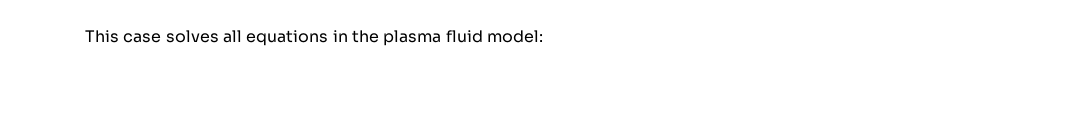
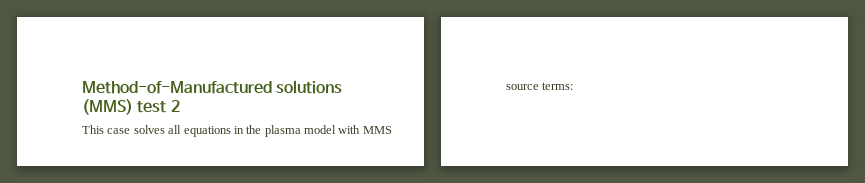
(85, 36) none -> [82,80,343,94] [82,99,180,115] Method-of-Manufactured solutions (MMS) test 2 //
[445,30,543,43] fluid model: -> [304,125,392,134] [506,82,574,90] model with MMS source terms:

